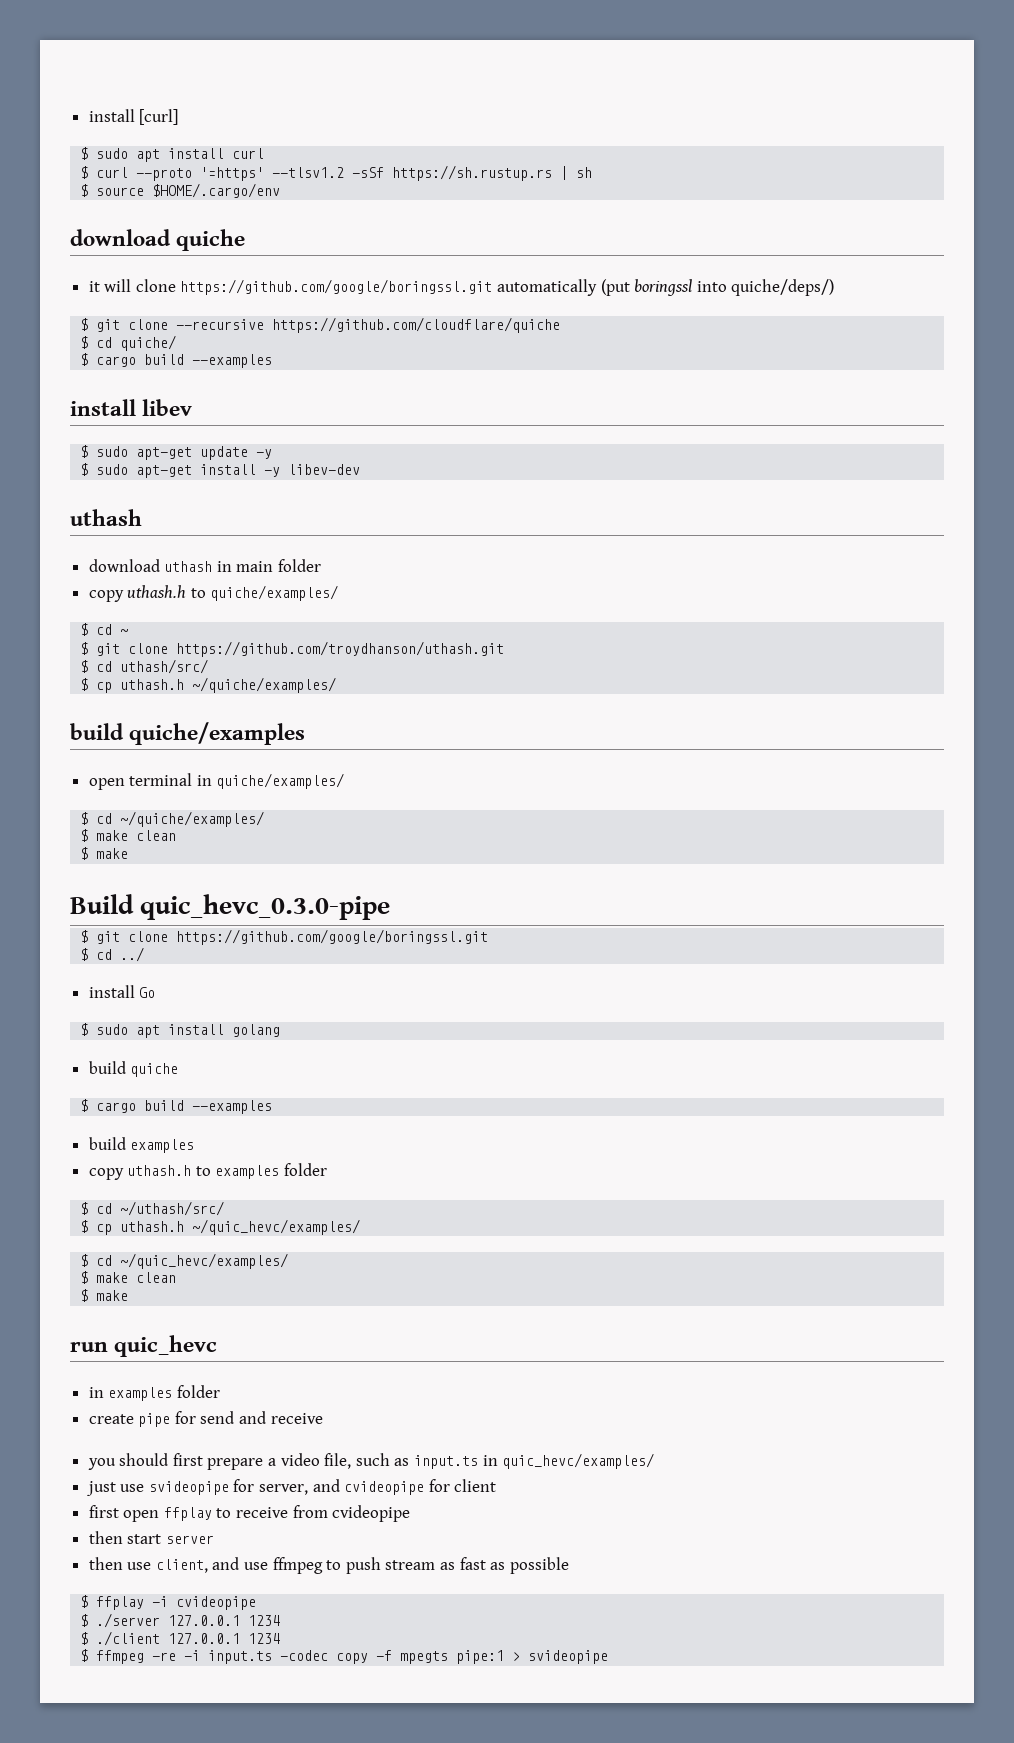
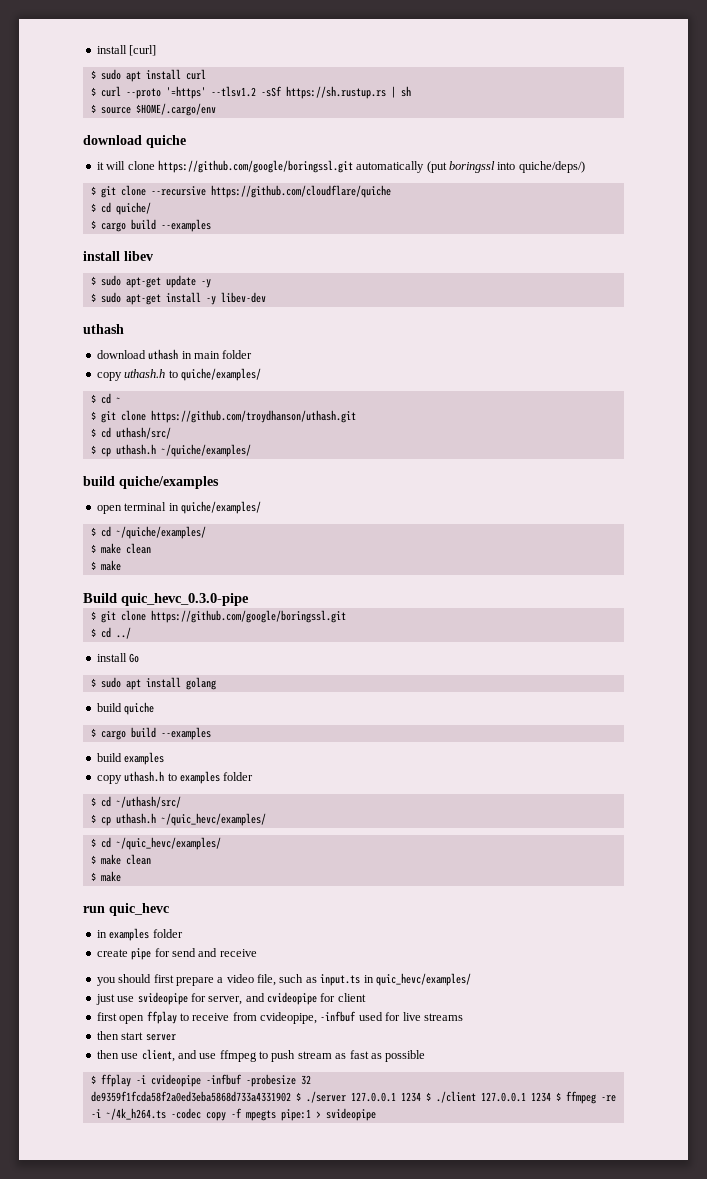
[332,1505,411,1522] cvideopipe -> [260,1011,463,1024] cvideopipe, -infbuf used for live streams
(257, 1603) // -> [205,1074,311,1087] [90,1091,291,1102] -infbuf -probesize 32 // de9359f1fcda58f2a0ed3eba5868d733a4331902
(281, 1620) // -> (421, 1097) none
(281, 1638) // -> (551, 1097) none
[208,1650,273,1664] input.ts -> [105,1108,166,1120] ~/4k_h264.ts

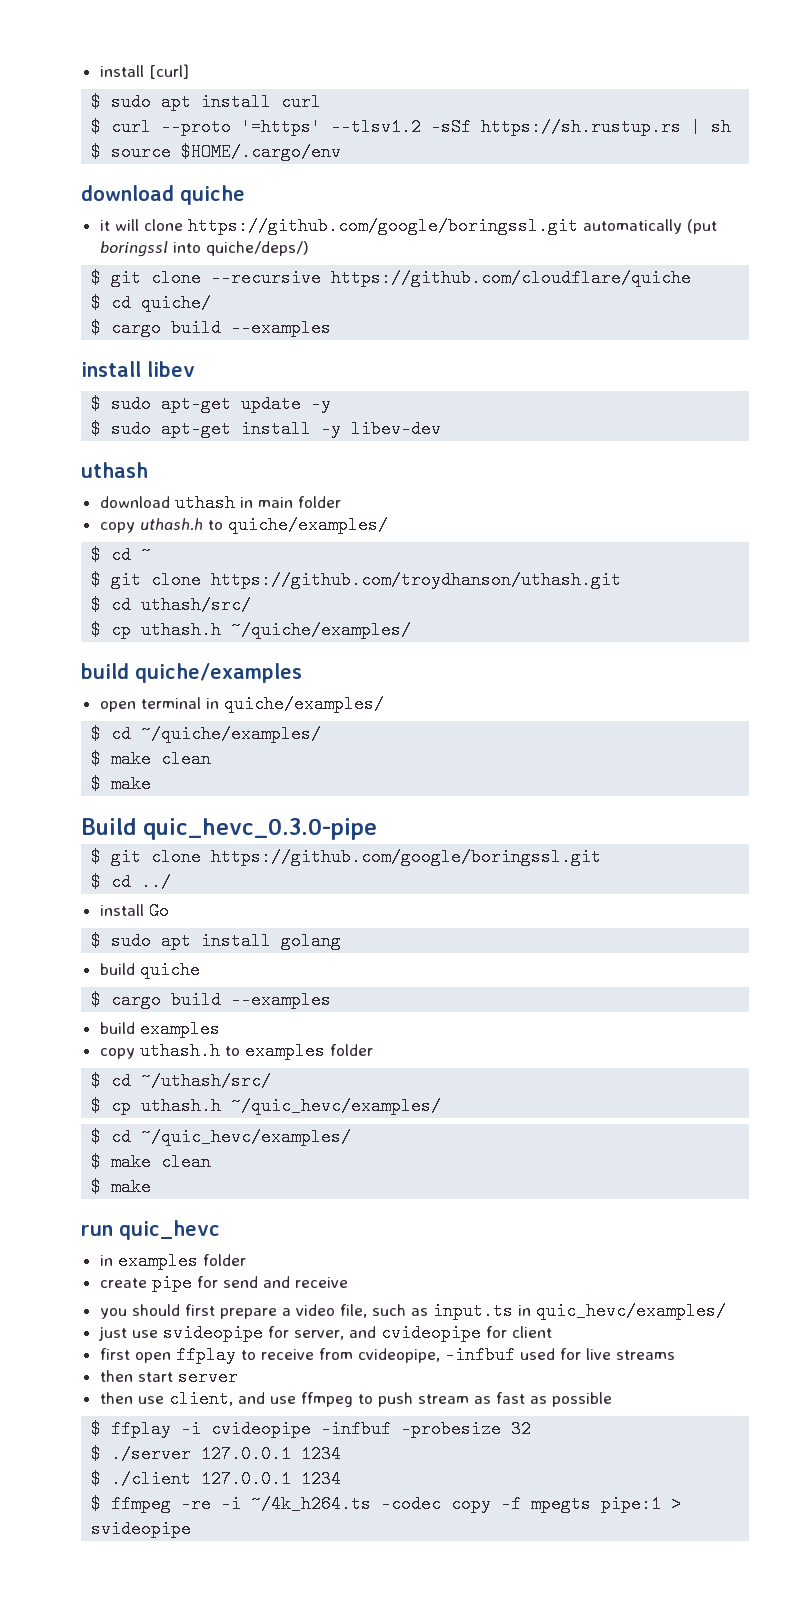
[90,1091,291,1102] de9359f1fcda58f2a0ed3eba5868d733a4331902 -> (532, 1429) none
(421, 1097) none -> (342, 1454) //
(551, 1097) none -> (342, 1479) //

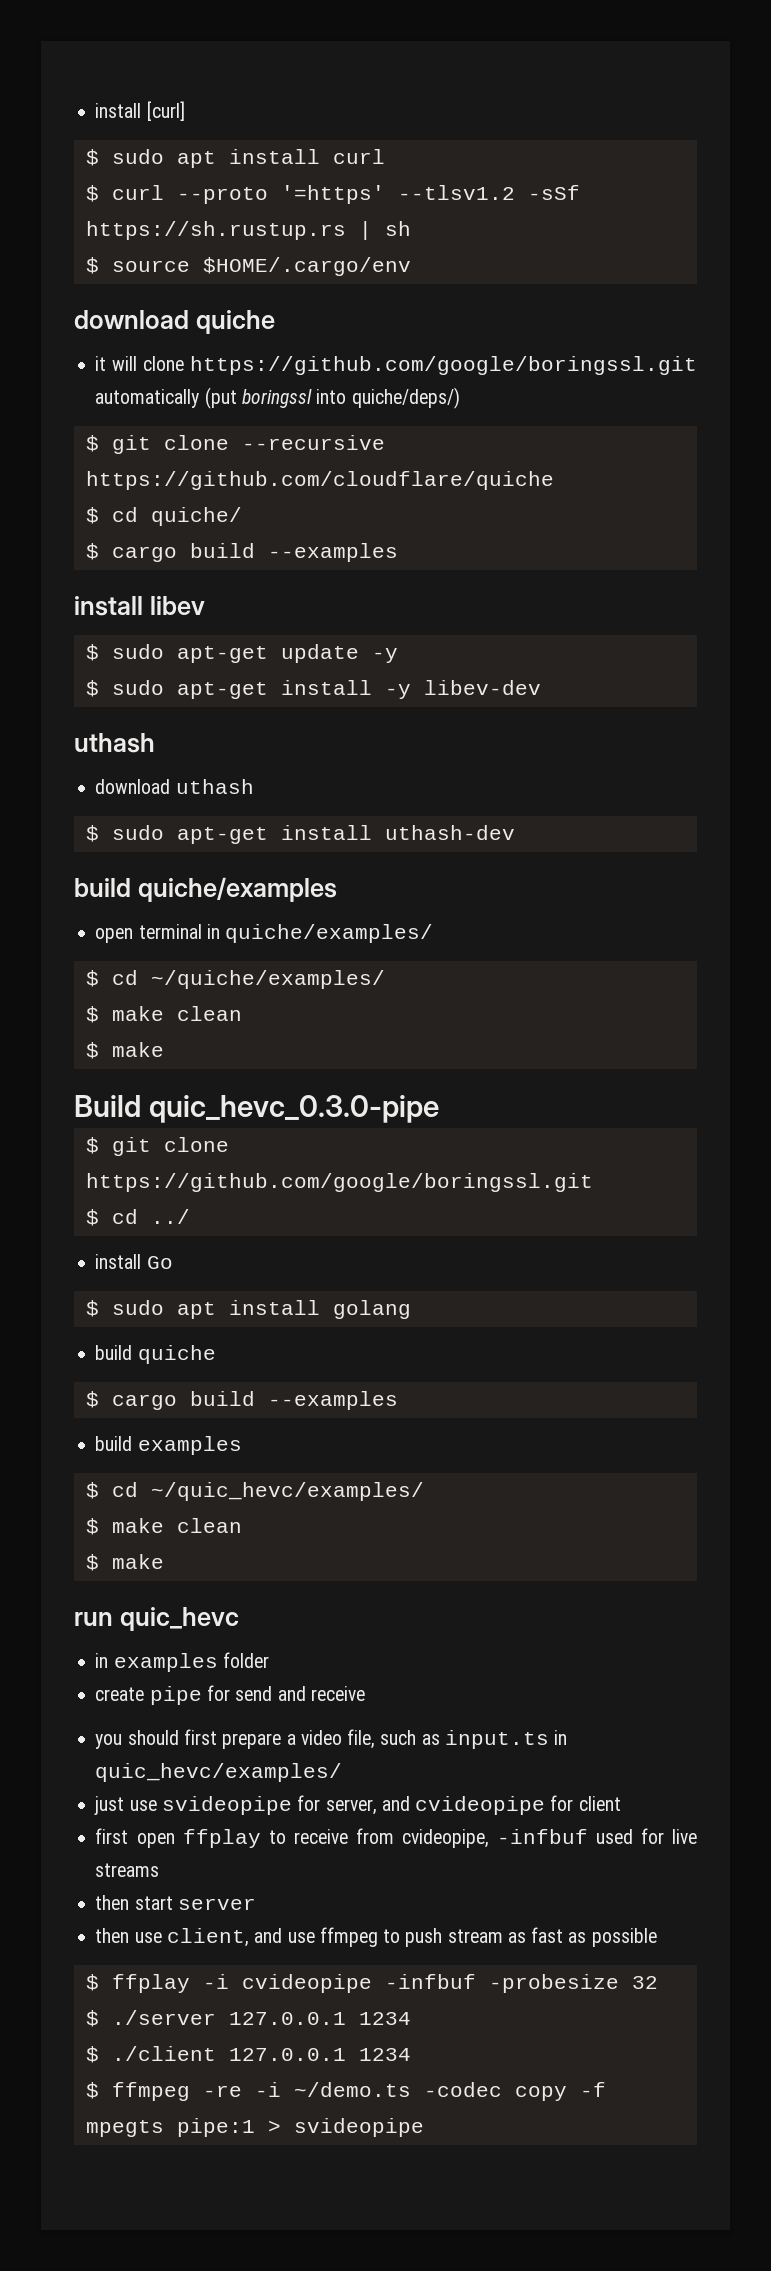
[239,496,341,508] [99,516,388,534] [91,546,152,564] [91,571,622,589] [91,596,252,614] [91,621,412,639] in main folder // copy uthash.h to quiche/examples/ // $ cd ~ // $ git clone https://github.com/troydhanson/uthash.git // $ cd uthash/src/ // $ cp uthash.h ~/quiche/examples/ -> [85,825,515,844] // $ sudo apt-get install uthash-dev
[99,1042,373,1060] [91,1072,272,1090] [91,1097,442,1115] // copy uthash.h to examples folder // $ cd ~/uthash/src/ // $ cp uthash.h ~/quic_hevc/examples/ -> (242, 1445) none
[251,1495,372,1513] ~/4k_h264.ts -> [293,2082,411,2097] ~/demo.ts

